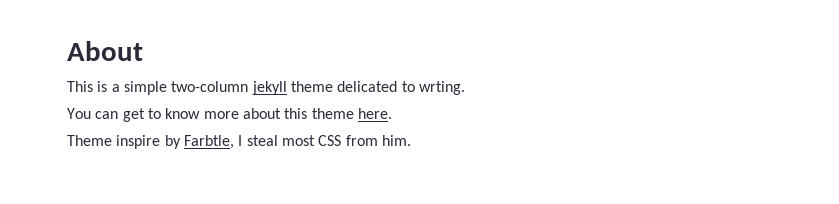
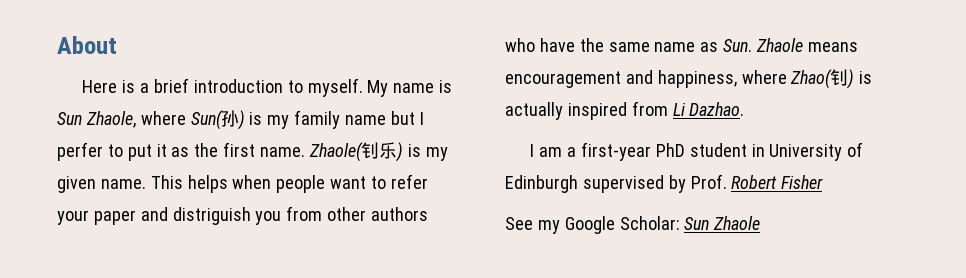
[67,81,93,92] This -> [82,80,118,93] Here
[123,81,465,95] [67,108,392,122] [67,135,411,149] simple two-column jekyll theme delicated to wrting. // You can get to know more about this theme here. // Theme inspire by Farbtle, I steal most CSS from him. -> [154,78,453,97] [57,110,424,130] [57,142,448,162] [57,174,428,193] [57,206,429,225] [505,38,858,52] [505,69,873,89] [505,101,745,120] [530,142,864,161] [505,174,824,193] [505,216,761,234] brief introduction to myself. My name is Sun Zhaole, where Sun(孙) is my family name but I perfer to put it as the first name. Zhaole(钊乐) is my given name. This helps when people want to refer your paper and distriguish you from other authors who have the same name as Sun. Zhaole means encouragement and happiness, where Zhao(钊) is actually inspired from Li Dazhao. // I am a first-year PhD student in University of Edinburgh supervised by Prof. Robert Fisher // See my Google Scholar: Sun Zhaole

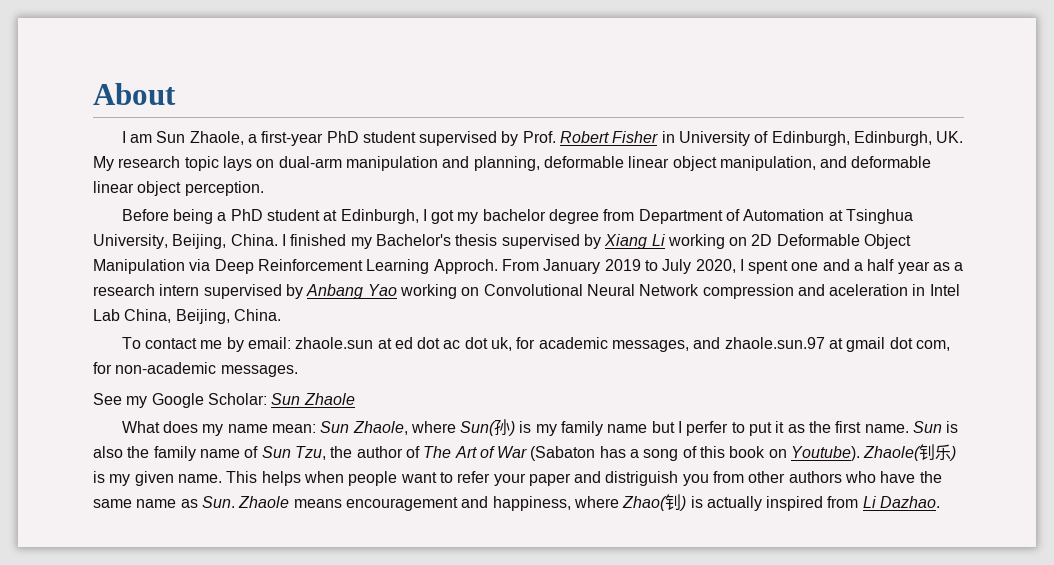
[82,78,453,97] Here is a brief introduction to myself. My name is -> [121,131,964,146] [93,156,932,171] [93,181,264,196] [121,209,914,224] [93,234,912,249] [93,259,964,274] [93,284,960,299] [93,309,281,324] [121,337,950,352] [93,362,298,377] [93,393,355,408] [121,421,316,436] I am Sun Zhaole, a first-year PhD student supervised by Prof. Robert Fisher in University of Edinburgh, Edinburgh, UK. My research topic lays on dual-arm manipulation and planning, deformable linear object manipulation, and deformable linear object perception. // Before being a PhD student at Edinburgh, I got my bachelor degree from Department of Automation at Tsinghua University, Beijing, China. I finished my Bachelor's thesis supervised by Xiang Li working on 2D Deformable Object Manipulation via Deep Reinforcement Learning Approch. From January 2019 to July 2020, I spent one and a half year as a research intern supervised by Anbang Yao working on Convolutional Neural Network compression and aceleration in Intel Lab China, Beijing, China. // To contact me by email: zhaole.sun at ed dot ac dot uk, for academic messages, and zhaole.sun.97 at gmail dot com, for non-academic messages. // See my Google Scholar: Sun Zhaole // What does my name mean:
(306, 152) none -> [912,421,959,433] [93,446,861,461] Sun is also the family name of Sun Tzu, the author of The Art of War (Sabaton has a song of this book on Youtube).
[530,142,864,161] [505,174,824,193] [505,216,761,234] // I am a first-year PhD student in University of Edinburgh supervised by Prof. Robert Fisher // See my Google Scholar: Sun Zhaole -> (941, 502) none

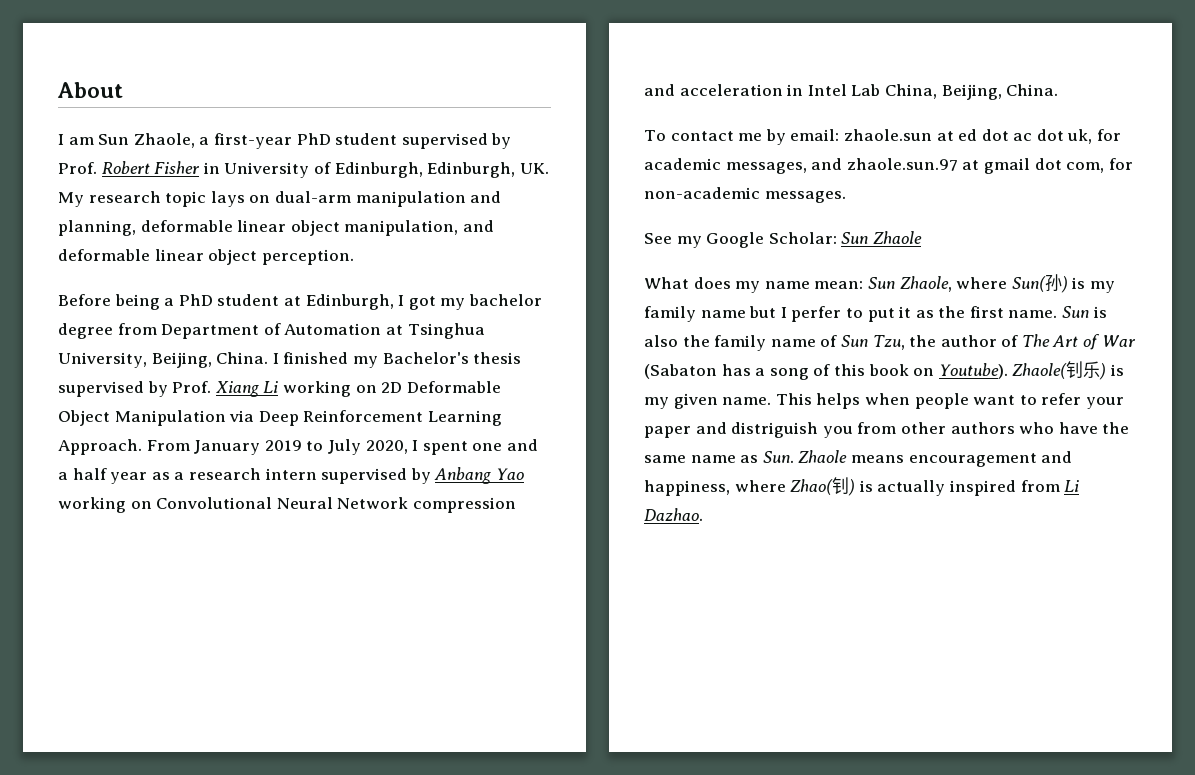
(601, 241) none -> [172,381,212,393] Prof.
[433,259,498,274] Approch. -> [58,439,142,455] Approach.
[829,284,909,296] aceleration -> [679,84,783,96] acceleration

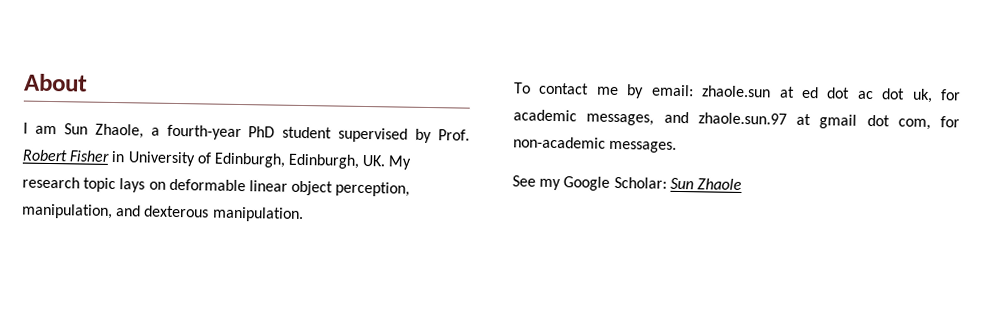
[213,133,292,149] first-year -> [166,124,242,141] fourth-year
[274,191,502,207] [58,220,340,236] dual-arm manipulation and planning, deformable linear object -> [168,178,411,197] deformable linear object perception,
[58,249,354,265] [58,294,542,310] [58,323,485,339] [58,352,522,368] [58,381,501,397] [58,410,502,426] [58,439,538,455] [58,467,524,484] [58,497,516,513] [644,84,1059,100] deformable linear object perception. // Before being a PhD student at Edinburgh, I got my bachelor degree from Department of Automation at Tsinghua University, Beijing, China. I finished my Bachelor's thesis supervised by Prof. Xiang Li working on 2D Deformable Object Manipulation via Deep Reinforcement Learning Approach. From January 2019 to July 2020, I spent one and a half year as a research intern supervised by Anbang Yao working on Convolutional Neural Network compression and acceleration in Intel Lab China, Beijing, China. -> [144,205,304,223] dexterous manipulation.
[644,274,1115,293] [644,306,1107,322] [644,334,1136,351] [644,361,1124,380] [644,393,1124,409] [644,422,1130,438] [644,450,1073,467] [644,477,1080,496] [644,508,703,521] // What does my name mean: Sun Zhaole, where Sun(孙) is my family name but I perfer to put it as the first name. Sun is also the family name of Sun Tzu, the author of The Art of War (Sabaton has a song of this book on Youtube). Zhaole(钊乐) is my given name. This helps when people want to refer your paper and distriguish you from other authors who have the same name as Sun. Zhaole means encouragement and happiness, where Zhao(钊) is actually inspired from Li Dazhao. -> (742, 184) none

